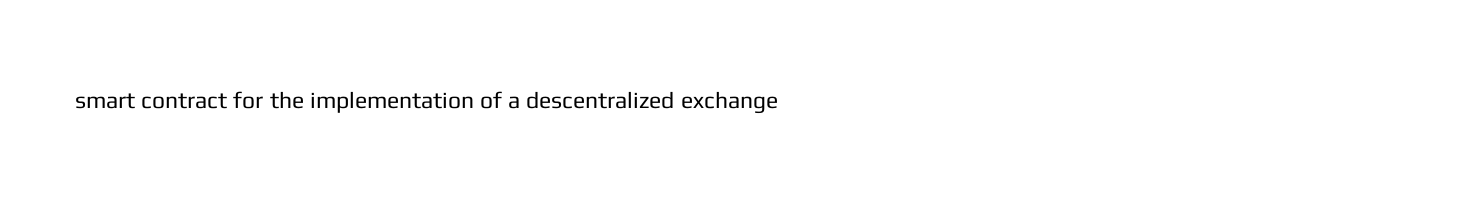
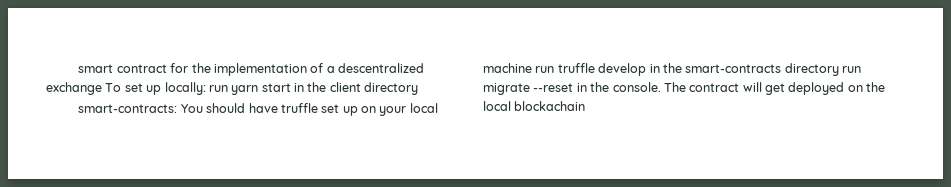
(778, 102) none -> [105,82,419,95] [78,103,438,116] [483,63,861,76] [483,82,886,95] [483,101,586,111] To set up locally: run yarn start in the client directory // smart-contracts: You should have truffle set up on your local machine run truffle develop in the smart-contracts directory run migrate --reset in the console. The contract will get deployed on the local blockachain

